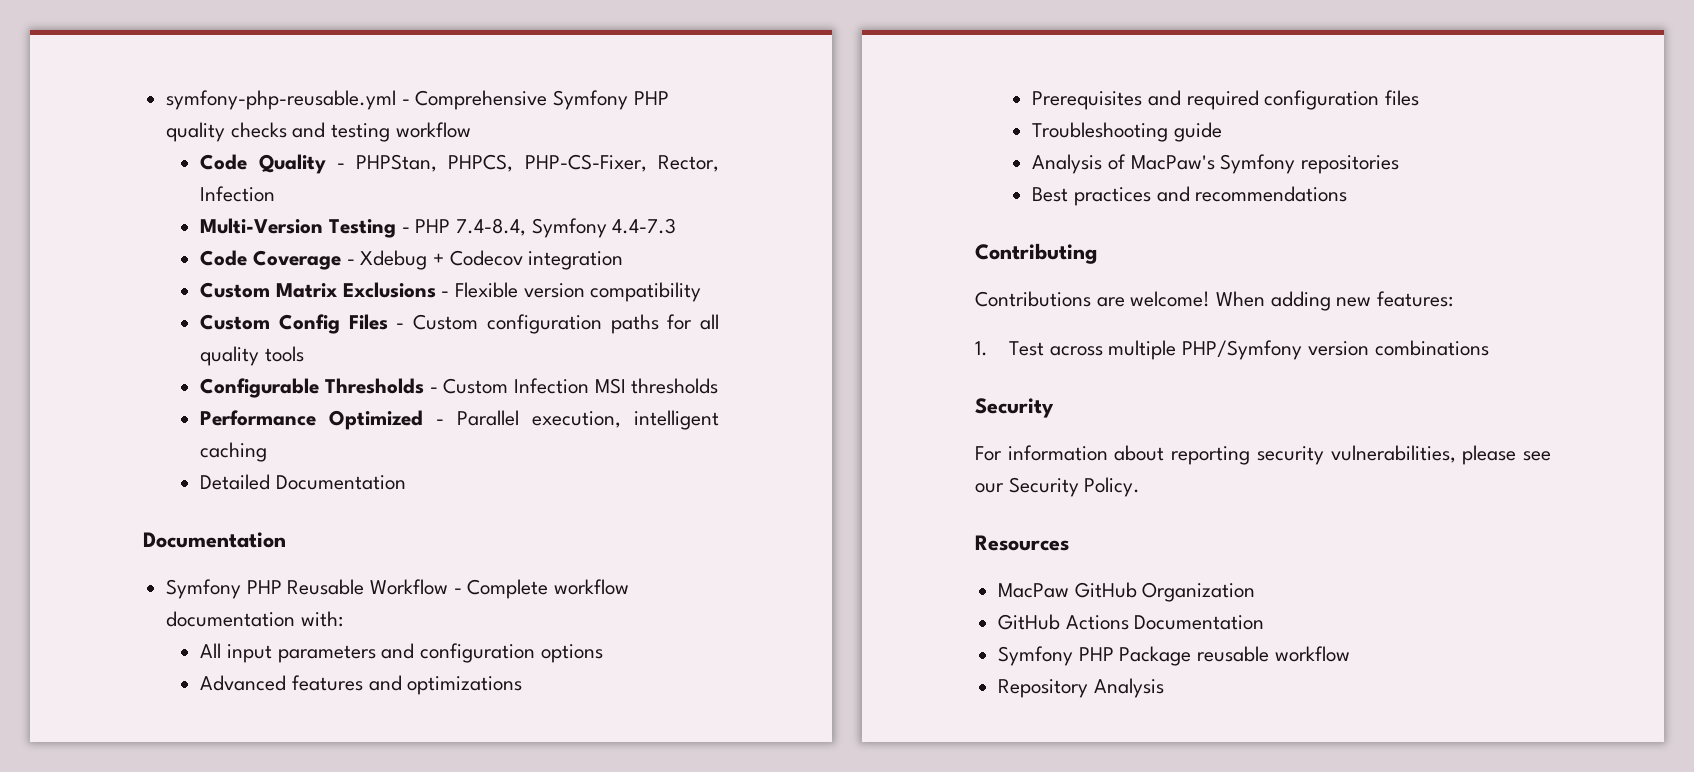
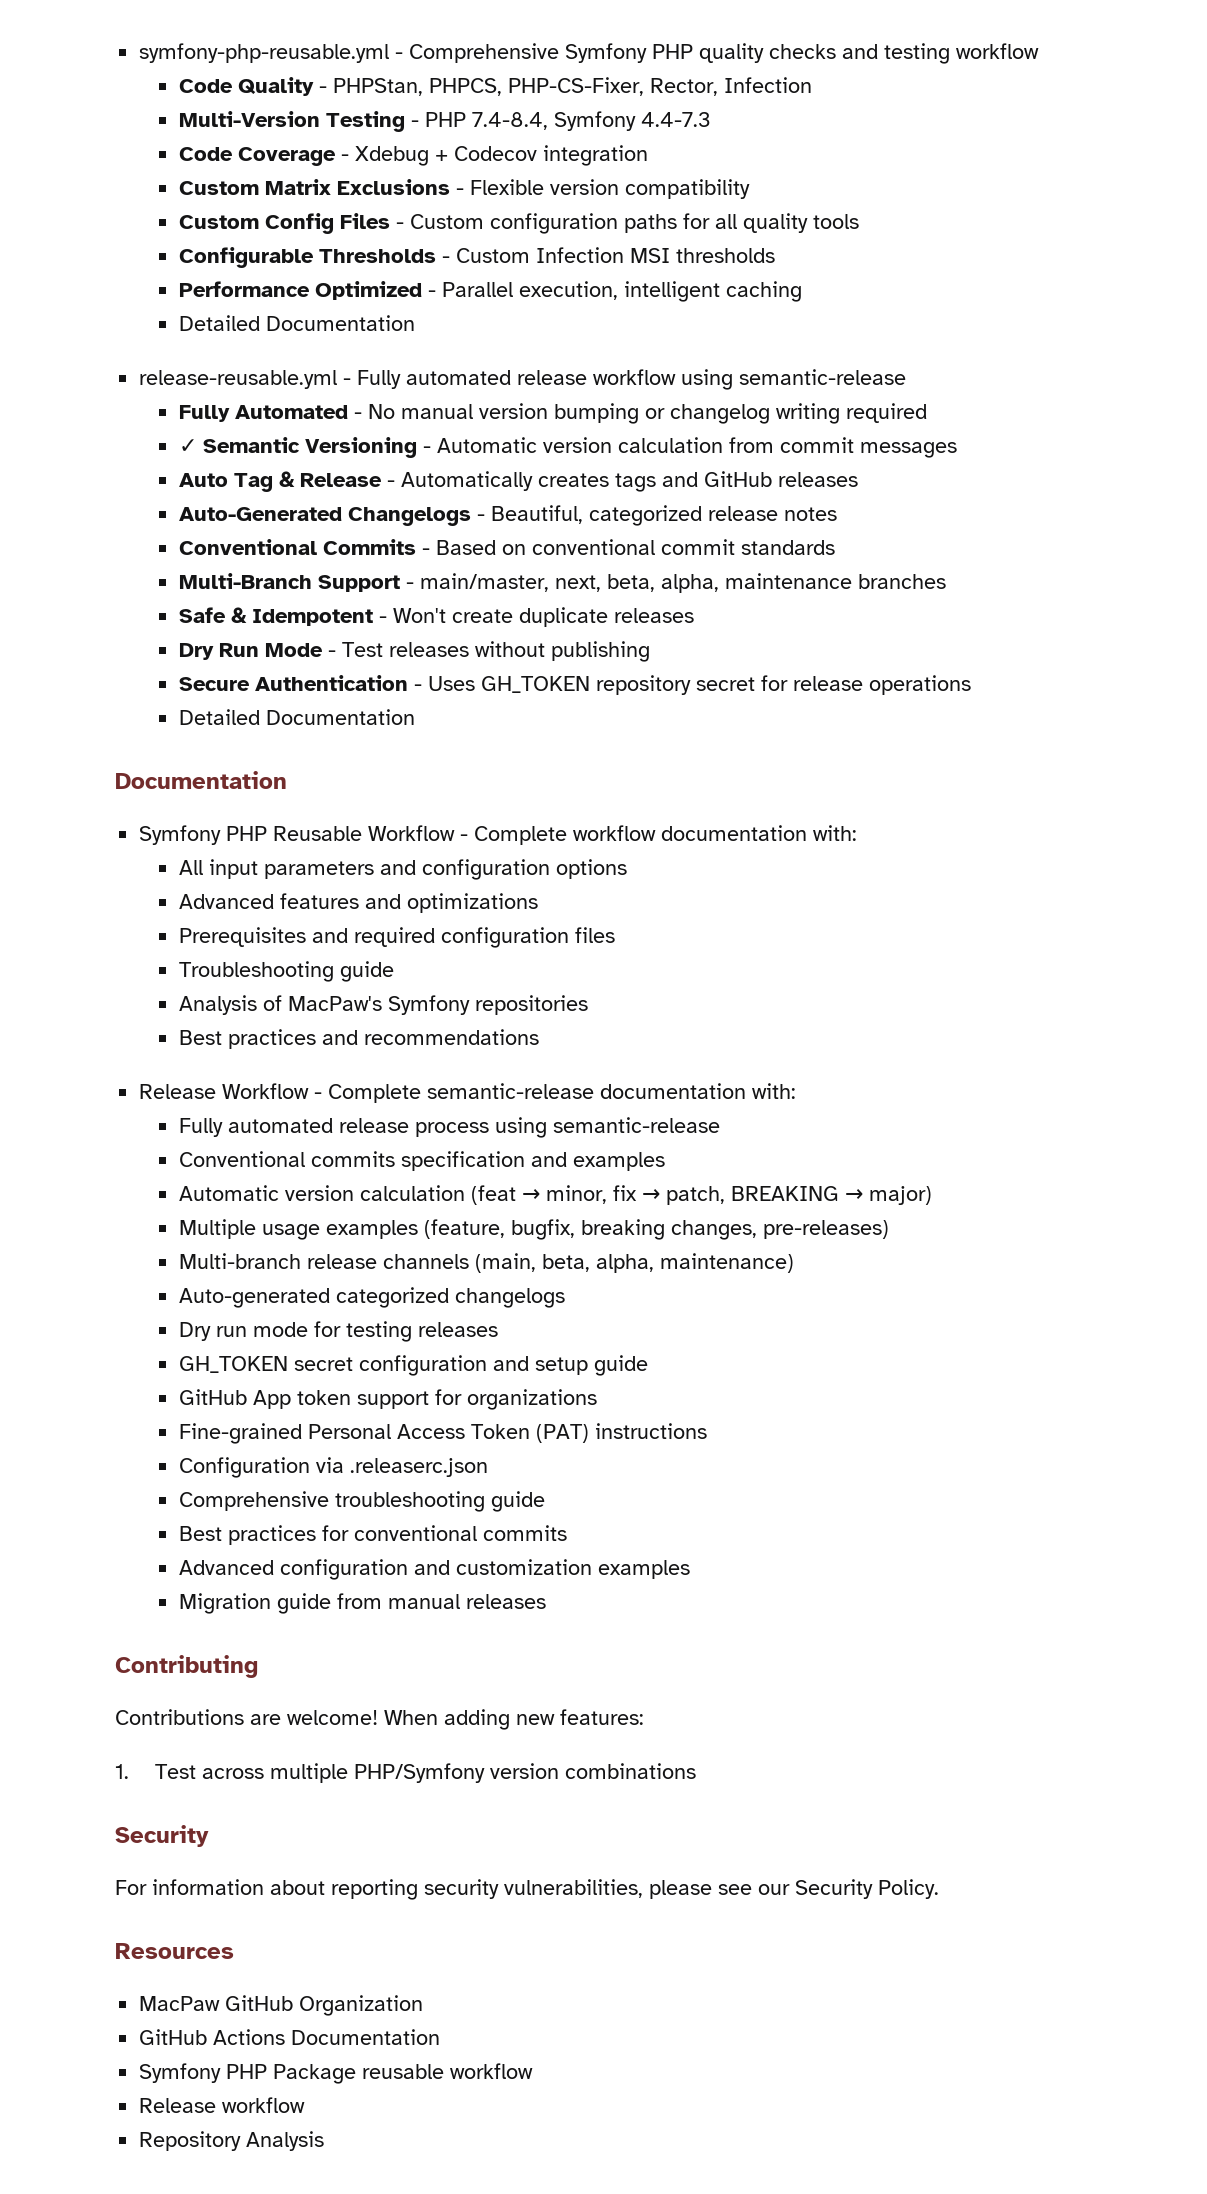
(406, 482) none -> [139,369,907,390] [179,403,928,424] [179,437,958,458] [179,471,859,492] [179,505,838,526] [179,539,836,555] [179,573,947,593] [179,607,695,627] [179,641,651,662] [179,675,972,695] [179,709,416,725] // release-reusable.yml - Fully automated release workflow using semantic-release // Fully Automated - No manual version bumping or changelog writing required // ✓ Semantic Versioning - Automatic version calculation from commit messages // Auto Tag & Release - Automatically creates tags and GitHub releases // Auto-Generated Changelogs - Beautiful, categorized release notes // Conventional Commits - Based on conventional commit standards // Multi-Branch Support - main/master, next, beta, alpha, maintenance branches // Safe & Idempotent - Won't create duplicate releases // Dry Run Mode - Test releases without publishing // Secure Authentication - Uses GH_TOKEN repository secret for release operations // Detailed Documentation
(1348, 194) none -> [139,1083,797,1103] [179,1117,721,1138] [179,1151,666,1171] [179,1185,933,1205] [179,1219,890,1240] [179,1253,795,1273] [179,1287,566,1308] [179,1321,499,1342] [179,1355,649,1376] [179,1389,598,1410] [179,1423,708,1444] [179,1457,489,1478] [179,1491,546,1512] [179,1525,568,1545] [179,1559,691,1580] [179,1593,547,1614] // Release Workflow - Complete semantic-release documentation with: // Fully automated release process using semantic-release // Conventional commits specification and examples // Automatic version calculation (feat → minor, fix → patch, BREAKING → major) // Multiple usage examples (feature, bugfix, breaking changes, pre-releases) // Multi-branch release channels (main, beta, alpha, maintenance) // Auto-generated categorized changelogs // Dry run mode for testing releases // GH_TOKEN secret configuration and setup guide // GitHub App token support for organizations // Fine-grained Personal Access Token (PAT) instructions // Configuration via .releaserc.json // Comprehensive troubleshooting guide // Best practices for conventional commits // Advanced configuration and customization examples // Migration guide from manual releases
(1350, 654) none -> [139,2097,306,2113] // Release workflow

